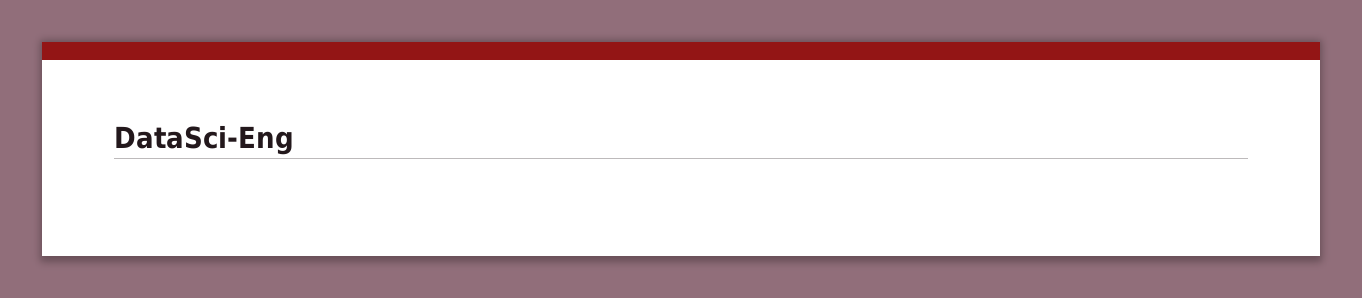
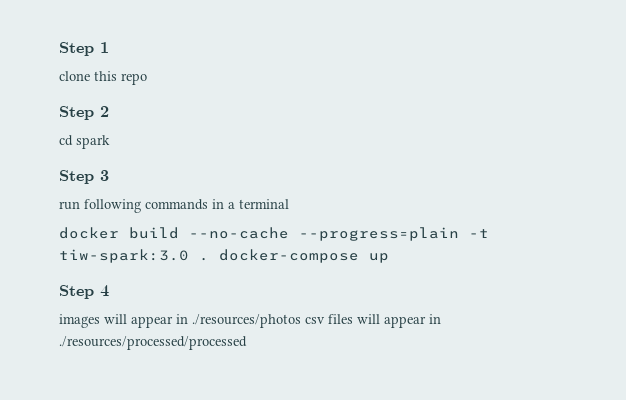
[114,125,294,155] DataSci-Eng -> [59,42,109,56] [59,71,147,85] [59,106,109,120] [59,135,110,149] [59,170,109,184] [59,199,289,213] [59,227,489,241] [59,249,389,263] [59,285,109,299] [59,314,441,328] [59,336,247,350] Step 1 // clone this repo // Step 2 // cd spark // Step 3 // run following commands in a terminal // docker build --no-cache --progress=plain -t tiw-spark:3.0 . docker-compose up // Step 4 // images will appear in ./resources/photos csv files will appear in ./resources/processed/processed

